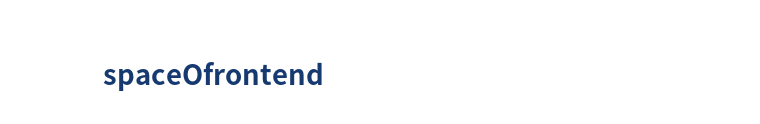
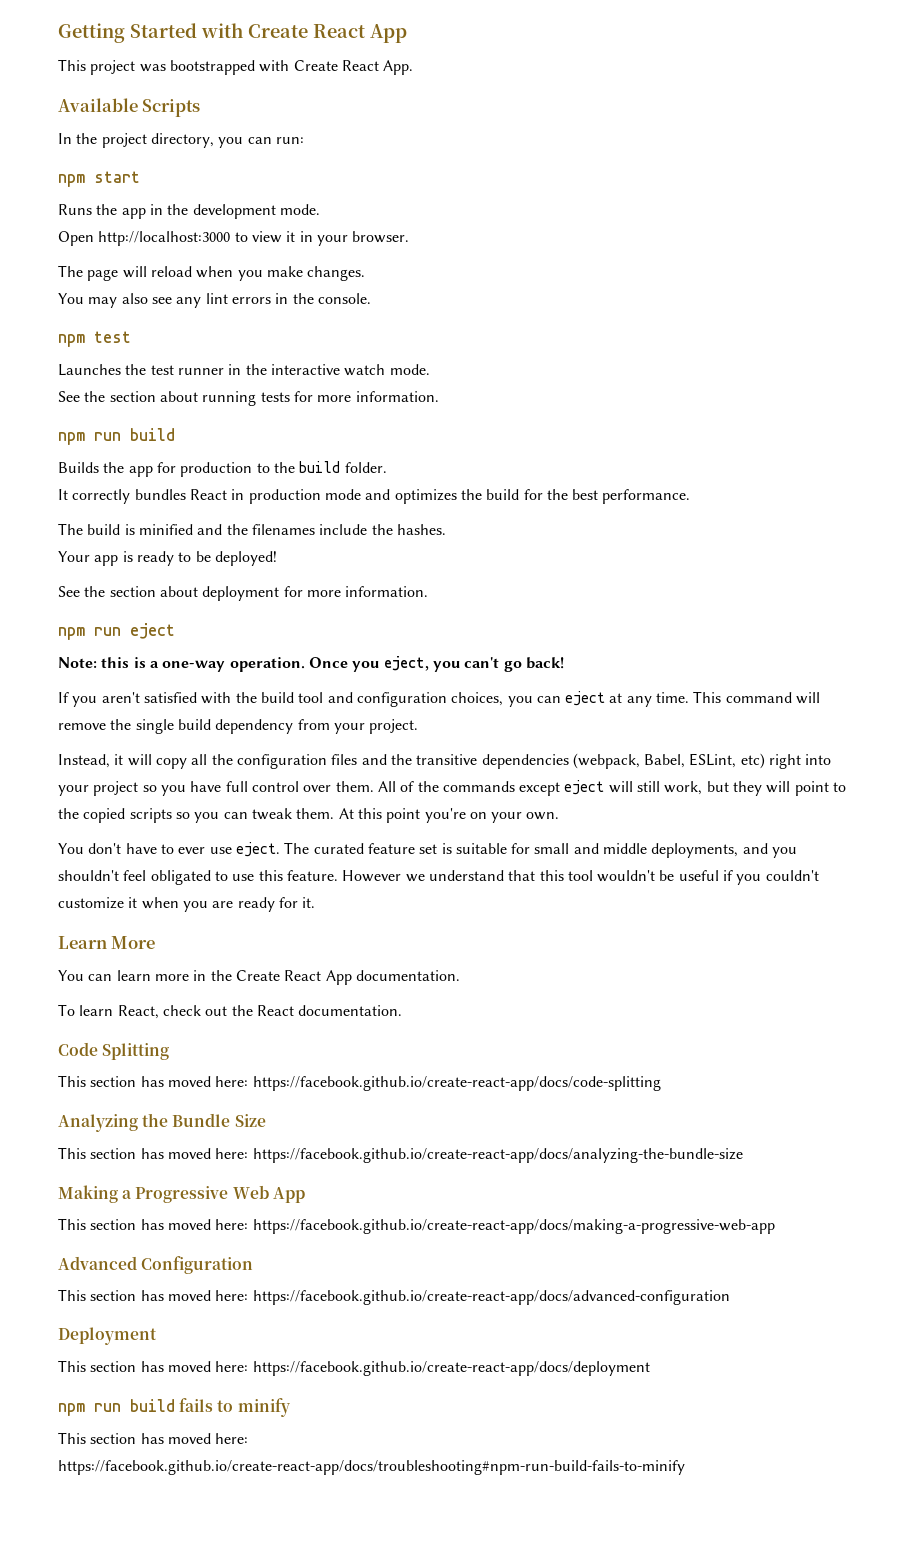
[103,62,324,91] spaceOfrontend -> [58,23,407,43] [58,59,414,75] [58,98,201,117] [58,133,304,148] [58,171,140,187] [58,204,320,219] [58,231,410,246] [58,265,366,281] [58,293,371,308] [58,331,131,347] [58,364,430,376] [58,391,439,406] [58,428,175,445] [58,461,387,477] [58,489,691,504] [58,523,446,535] [58,551,277,566] [58,586,429,601] [58,623,175,640] [58,656,564,672] [58,691,821,707] [58,719,419,734] [58,753,832,769] [58,780,847,796] [58,808,560,823] [58,842,798,858] [58,870,819,885] [58,897,316,912] [58,936,156,949] [58,970,460,985] [58,1004,403,1019] [58,1042,170,1060] [58,1075,661,1091] [58,1113,266,1132] [58,1147,743,1163] [58,1185,305,1203] [58,1218,775,1234] [58,1256,254,1274] [58,1289,730,1305] [58,1327,157,1345] [58,1360,650,1376] [58,1398,290,1417] [58,1432,249,1444] [58,1460,685,1475] Getting Started with Create React App // This project was bootstrapped with Create React App. // Available Scripts // In the project directory, you can run: // npm start // Runs the app in the development mode. // Open http://localhost:3000 to view it in your browser. // The page will reload when you make changes. // You may also see any lint errors in the console. // npm test // Launches the test runner in the interactive watch mode. // See the section about running tests for more information. // npm run build // Builds the app for production to the build folder. // It correctly bundles React in production mode and optimizes the build for the best performance. // The build is minified and the filenames include the hashes. // Your app is ready to be deployed! // See the section about deployment for more information. // npm run eject // Note: this is a one-way operation. Once you eject, you can't go back! // If you aren't satisfied with the build tool and configuration choices, you can eject at any time. This command will remove the single build dependency from your project. // Instead, it will copy all the configuration files and the transitive dependencies (webpack, Babel, ESLint, etc) right into your project so you have full control over them. All of the commands except eject will still work, but they will point to the copied scripts so you can tweak them. At this point you're on your own. // You don't have to ever use eject. The curated feature set is suitable for small and middle deployments, and you shouldn't feel obligated to use this feature. However we understand that this tool wouldn't be useful if you couldn't customize it when you are ready for it. // Learn More // You can learn more in the Create React App documentation. // To learn React, check out the React documentation. // Code Splitting // This section has moved here: https://facebook.github.io/create-react-app/docs/code-splitting // Analyzing the Bundle Size // This section has moved here: https://facebook.github.io/create-react-app/docs/analyzing-the-bundle-size // Making a Progressive Web App // This section has moved here: https://facebook.github.io/create-react-app/docs/making-a-progressive-web-app // Advanced Configuration // This section has moved here: https://facebook.github.io/create-react-app/docs/advanced-configuration // Deployment // This section has moved here: https://facebook.github.io/create-react-app/docs/deployment // npm run build fails to minify // This section has moved here: https://facebook.github.io/create-react-app/docs/troubleshooting#npm-run-build-fails-to-minify

